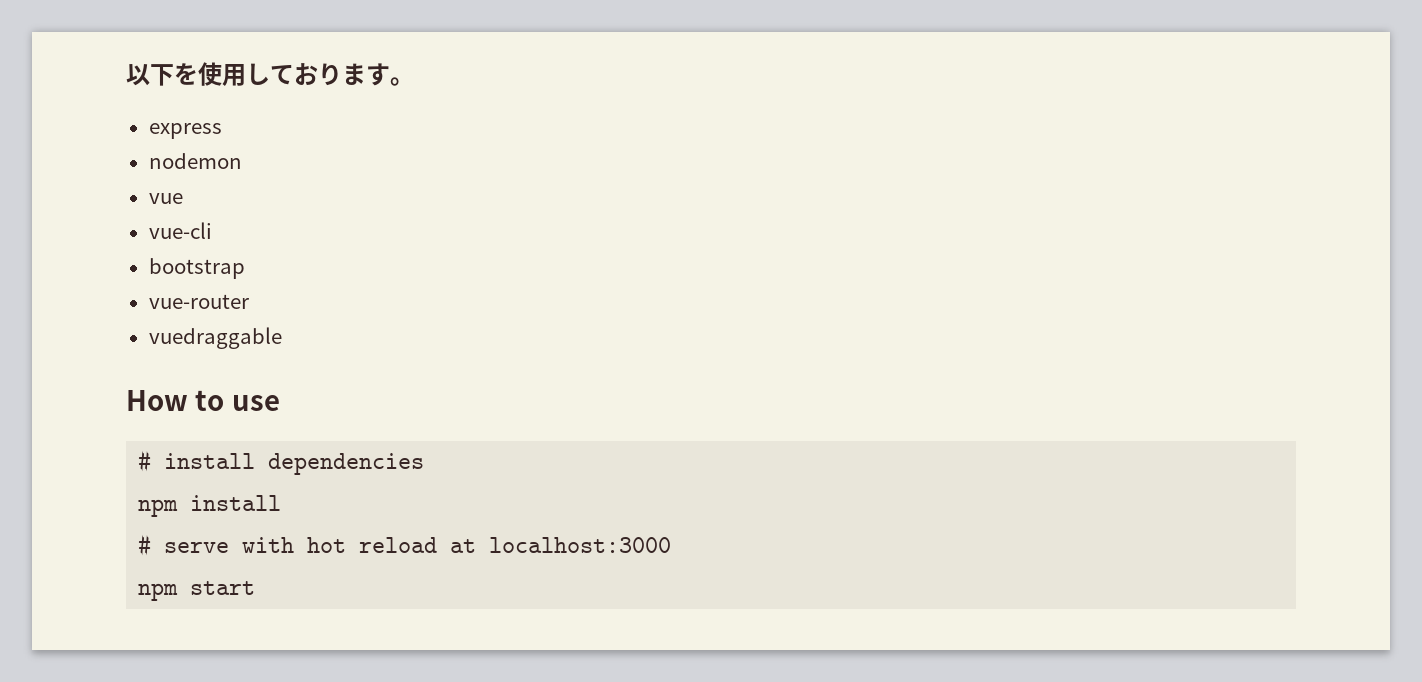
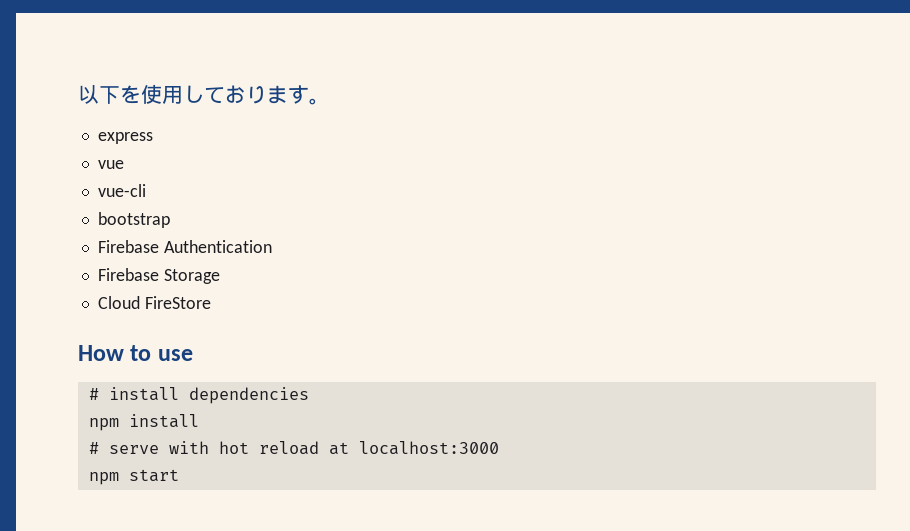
[148,153,242,169] // nodemon -> (153, 138) none
[148,294,249,309] [148,327,282,349] vue-router // vuedraggable -> [97,240,272,253] [97,268,220,284] [97,296,211,309] Firebase Authentication // Firebase Storage // Cloud FireStore

